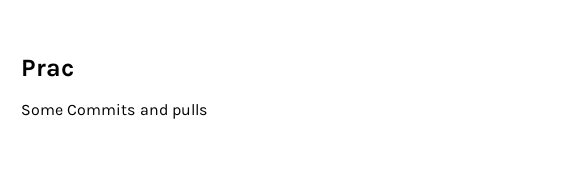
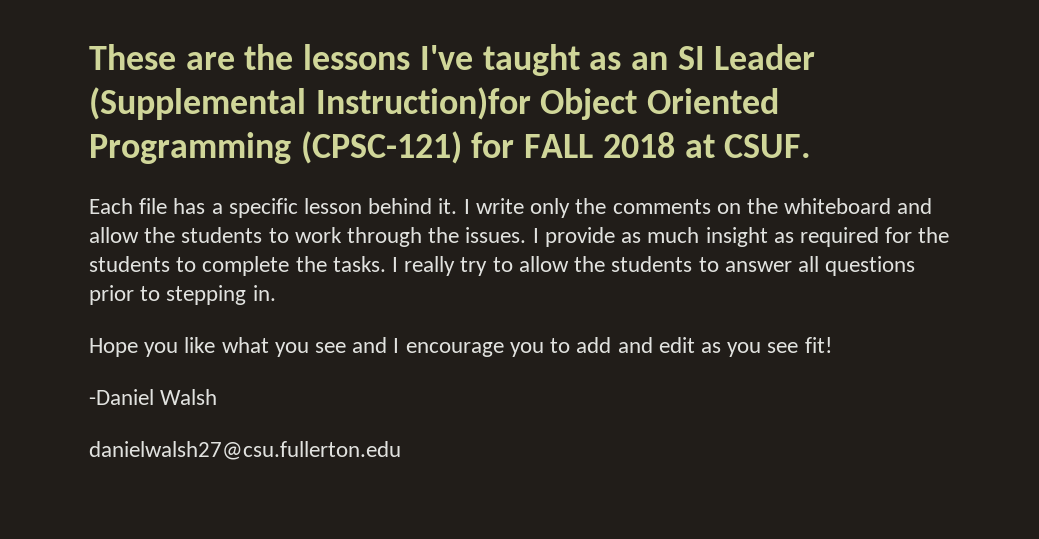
[21,59,74,77] [21,103,207,119] Prac // Some Commits and pulls -> [89,44,816,76] [89,87,780,120] [89,131,812,164] [89,198,933,218] [89,227,950,247] [89,256,916,276] [89,285,276,305] [89,337,832,357] [89,389,218,405] [89,441,401,460] These are the lessons I've taught as an SI Leader (Supplemental Instruction)for Object Oriented Programming (CPSC-121) for FALL 2018 at CSUF. // Each file has a specific lesson behind it. I write only the comments on the whiteboard and allow the students to work through the issues. I provide as much insight as required for the students to complete the tasks. I really try to allow the students to answer all questions prior to stepping in. // Hope you like what you see and I encourage you to add and edit as you see fit! // -Daniel Walsh // danielwalsh27@csu.fullerton.edu

